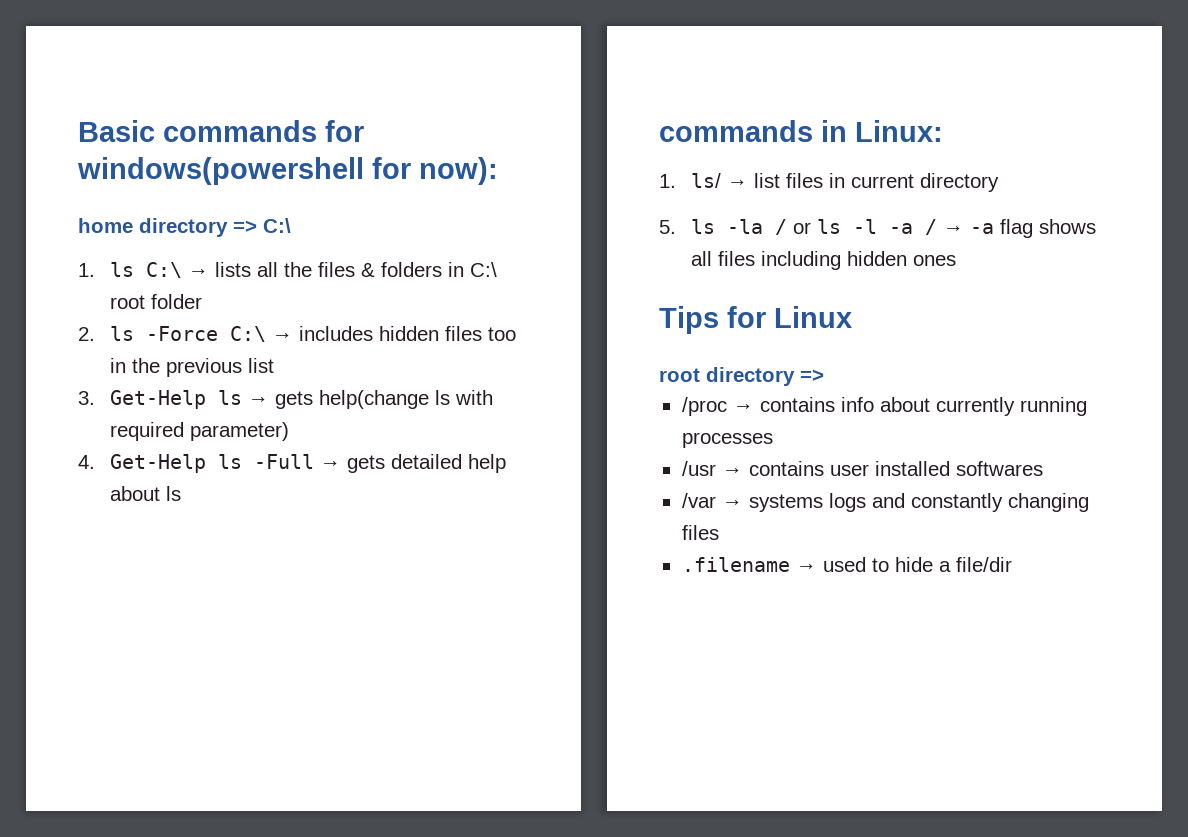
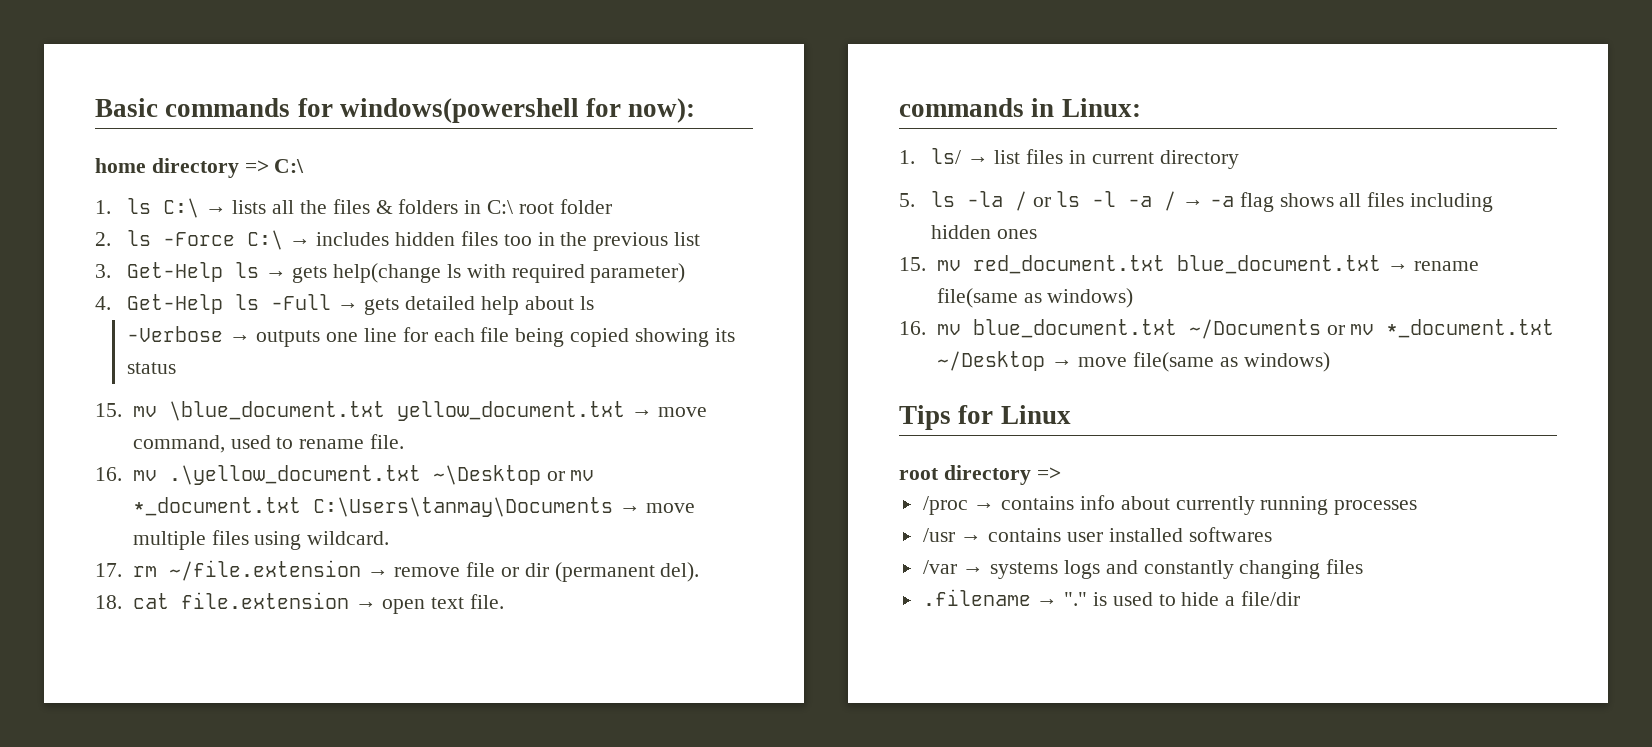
(181, 493) none -> [126,326,735,347] [126,362,176,374] [95,401,708,421] [132,434,404,453] [95,465,595,485] [132,497,696,517] [132,530,390,550] [95,560,700,582] [95,592,504,614] // -Verbose → outputs one line for each file being copied showing its status // 15. mv \blue_document.txt yellow_document.txt → move command, used to rename file. // 16. mv .\yellow_document.txt ~\Desktop or mv *_document.txt C:\Users\tanmay\Documents → move multiple files using wildcard. // 17. rm ~/file.extension → remove file or dir (permanent del). // 18. cat file.extension → open text file.
(956, 260) none -> [899,255,1480,274] [936,288,1134,308] [899,319,1555,339] [936,351,1330,372] // 15. mv red_document.txt blue_document.txt → rename file(same as windows) // 16. mv blue_document.txt ~/Documents or mv *_document.txt ~/Desktop → move file(same as windows)
(817, 567) none -> [1064,592,1108,606] "." is

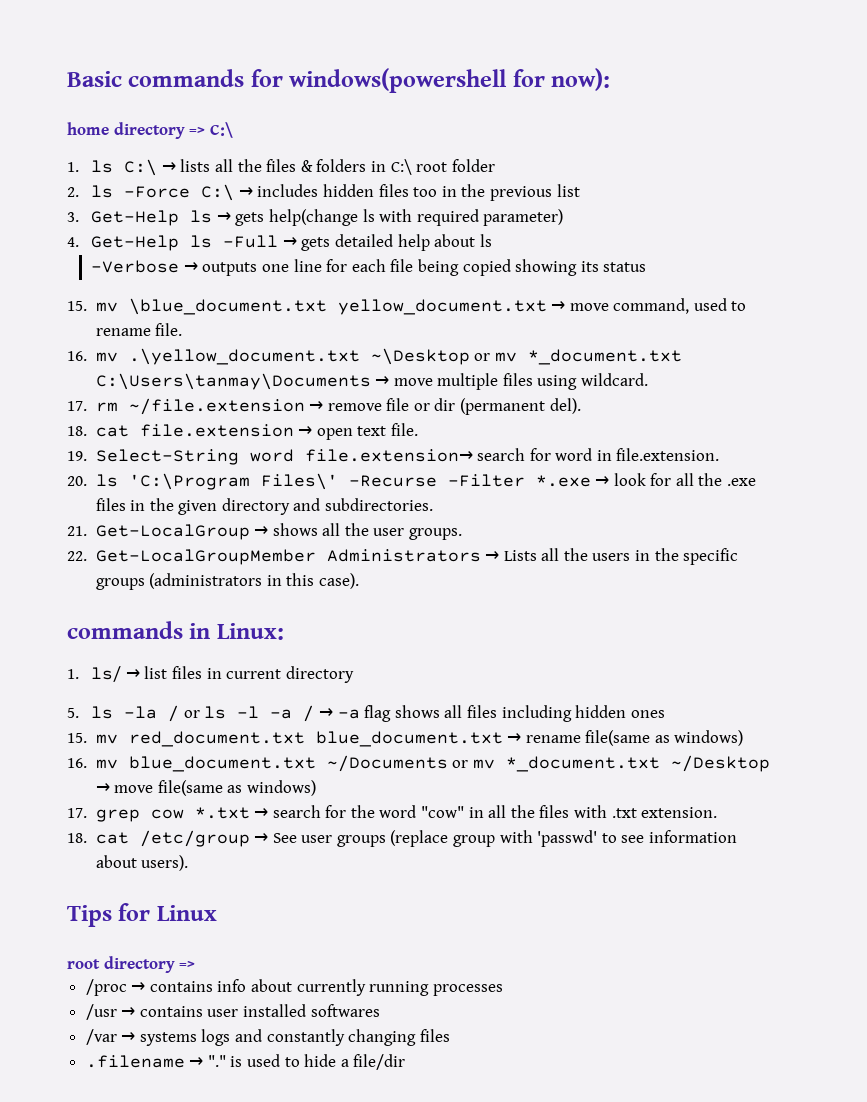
(504, 601) none -> [67,448,720,465] [67,473,757,490] [95,498,434,515] [67,523,463,540] [67,548,739,565] [95,573,359,590] // 19. Select-String word file.extension→ search for word in file.extension. // 20. ls 'C:\Program Files\' -Recurse -Filter *.exe → look for all the .exe files in the given directory and subdirectories. // 21. Get-LocalGroup → shows all the user groups. // 22. Get-LocalGroupMember Administrators → Lists all the users in the specific groups (administrators in this case).
(1330, 362) none -> [67,805,718,822] [67,830,737,847] [95,855,189,871] // 17. grep cow *.txt → search for the word "cow" in all the files with .txt extension. // 18. cat /etc/group → See user groups (replace group with 'passwd' to see information about users).

